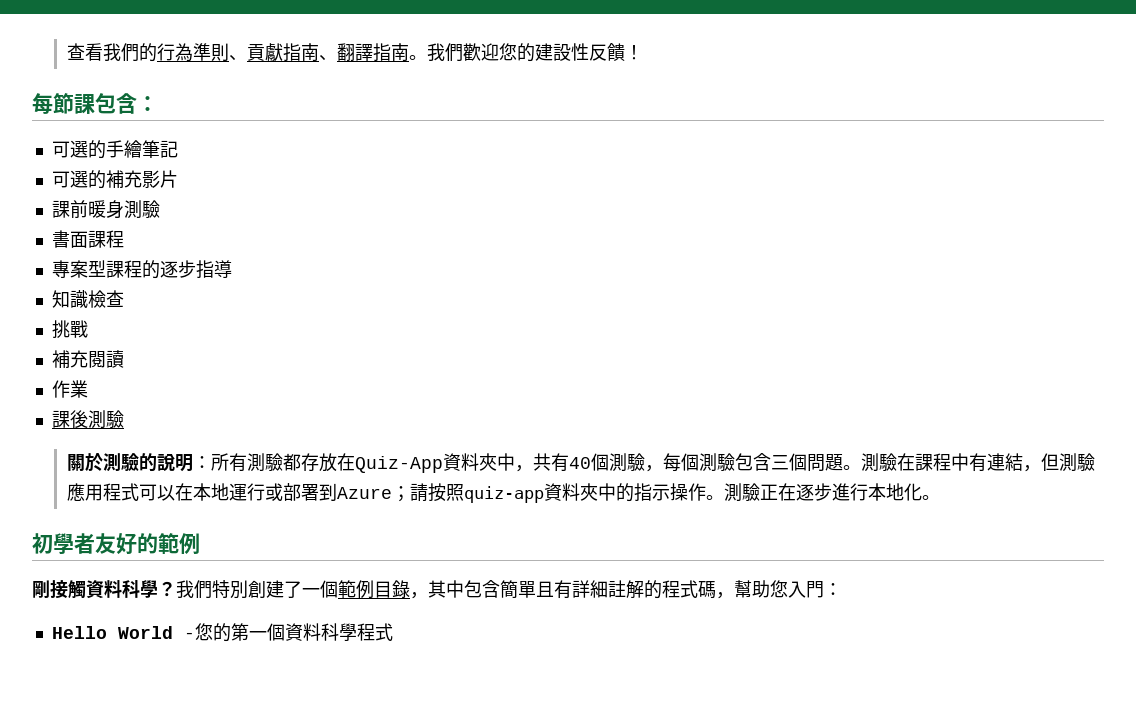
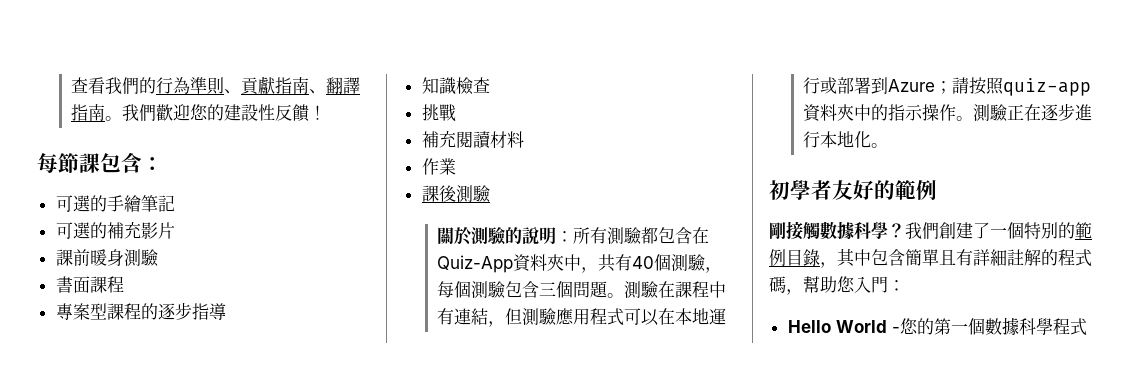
(124, 359) none -> [489,131,524,149] 材料
[300,453,337,472] 存放 -> [657,227,692,244] 包含
[86,580,122,599] 資料 -> [820,221,854,240] 數據
[212,580,248,599] 特別 -> (939, 230) none
(338, 589) none -> [1024,222,1075,240] 特別的
[284,623,321,641] 資料 -> [984,317,1019,335] 數據

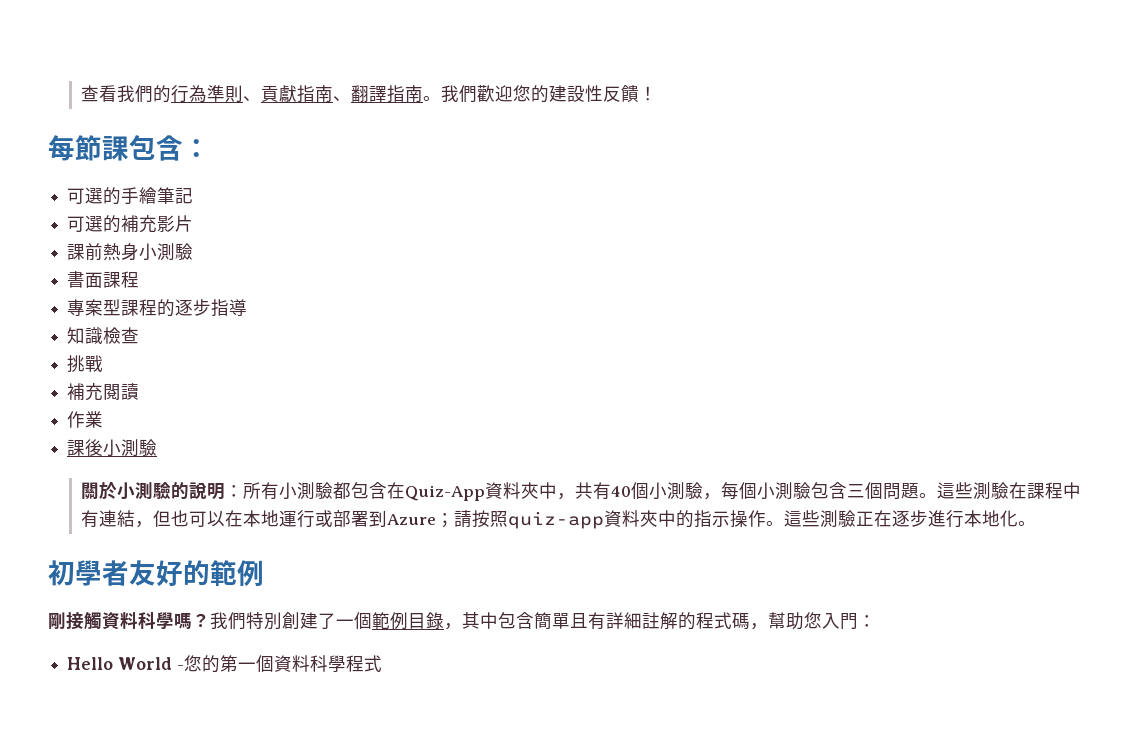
[89,249,124,266] 暖身 -> [103,243,158,261] 熱身小
[489,131,524,149] 材料 -> (140, 391) none
(457, 193) none -> [103,439,122,457] 小
(471, 236) none -> [117,482,136,500] 小
(607, 235) none -> [279,482,298,500] 小
(671, 262) none -> [649,482,668,500] 小
(471, 289) none -> [757,482,776,500] 小
(624, 295) none -> [937,482,974,499] 這些
[521,308,624,326] 測驗應用程式 -> [171,510,190,527] 也
(973, 118) none -> [784,510,821,527] 這些
[820,221,939,240] 數據科學？我們 -> [102,612,282,630] 資料科學嗎？我們特別
[1024,222,1075,240] 特別的 -> (372, 620) none
[984,317,1019,335] 數據 -> [273,655,310,672] 資料

